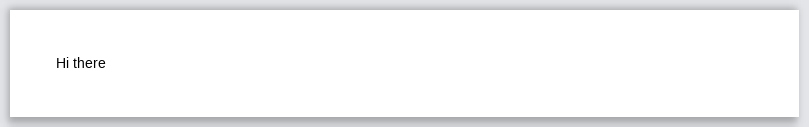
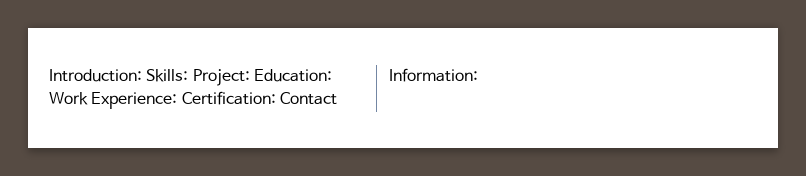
[56,57,106,68] Hi there -> [49,69,332,86] [49,91,337,109] [389,68,478,82] Introduction: Skills: Project: Education: Work Experience: Certification: Contact Information:

